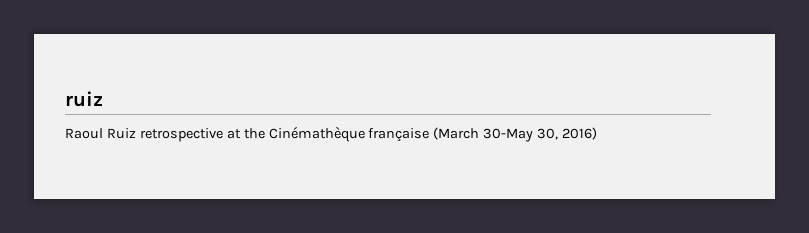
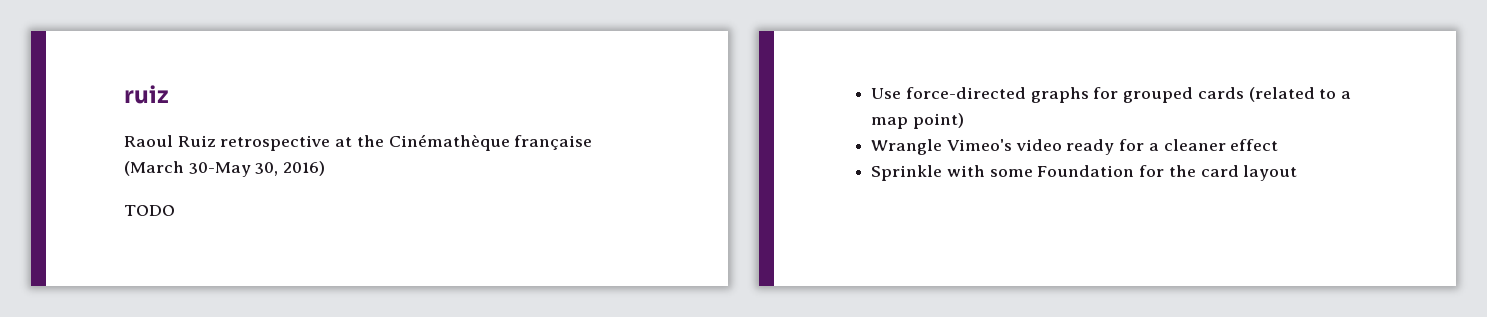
(598, 133) none -> [124,205,175,216] [871,87,1352,103] [871,113,964,129] [871,139,1279,155] [871,165,1298,181] // TODO // Use force-directed graphs for grouped cards (related to a map point) // Wrangle Vimeo's video ready for a cleaner effect // Sprinkle with some Foundation for the card layout

